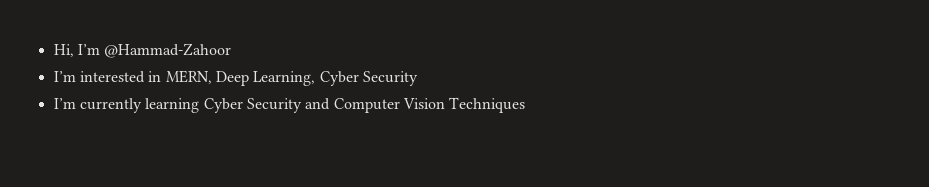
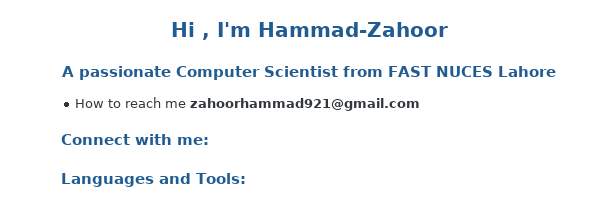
[53,43,232,58] [53,70,418,86] [53,97,526,113] Hi, I’m @Hammad-Zahoor // I’m interested in MERN, Deep Learning, Cyber Security // I’m currently learning Cyber Security and Computer Vision Techniques -> [170,22,448,40] [62,66,556,80] [74,97,420,111] [61,134,209,145] [61,173,246,187] Hi , I'm Hammad-Zahoor // A passionate Computer Scientist from FAST NUCES Lahore // How to reach me zahoorhammad921@gmail.com // Connect with me: // Languages and Tools:

